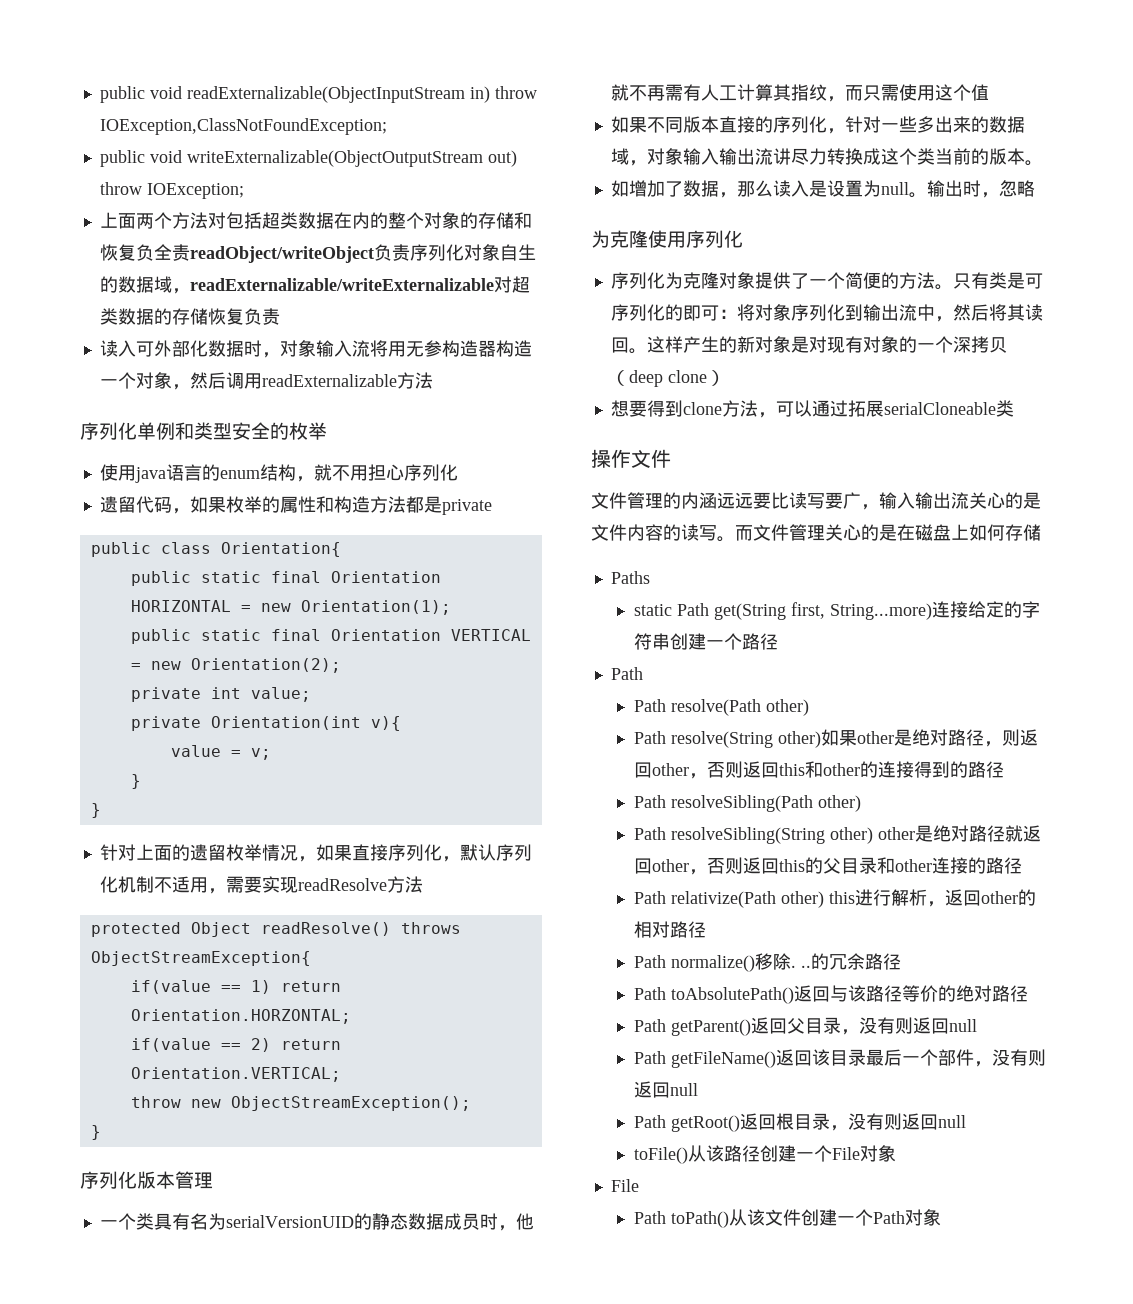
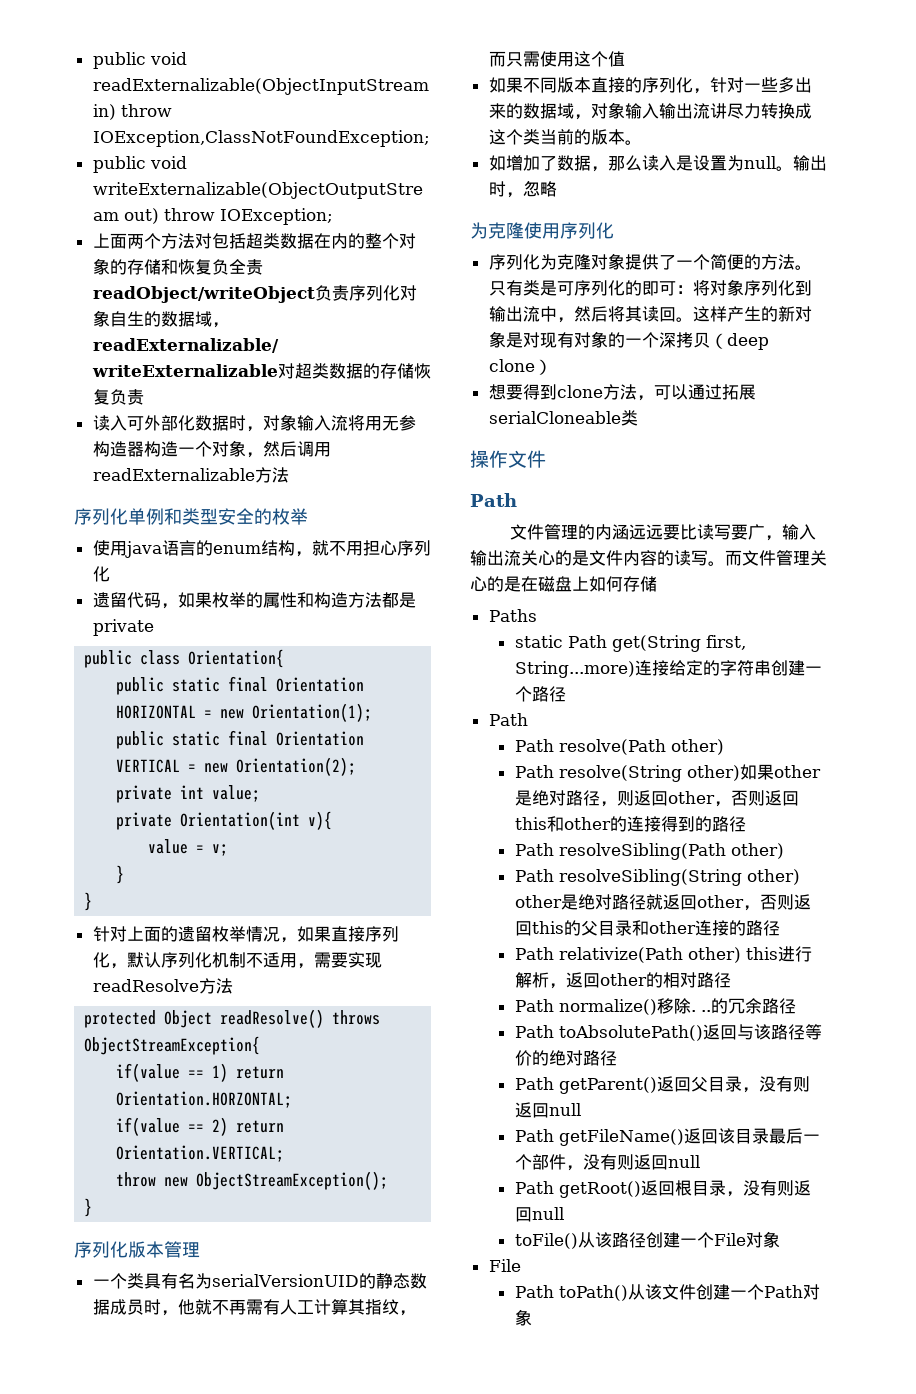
(671, 458) none -> [470,493,517,507] // Path

